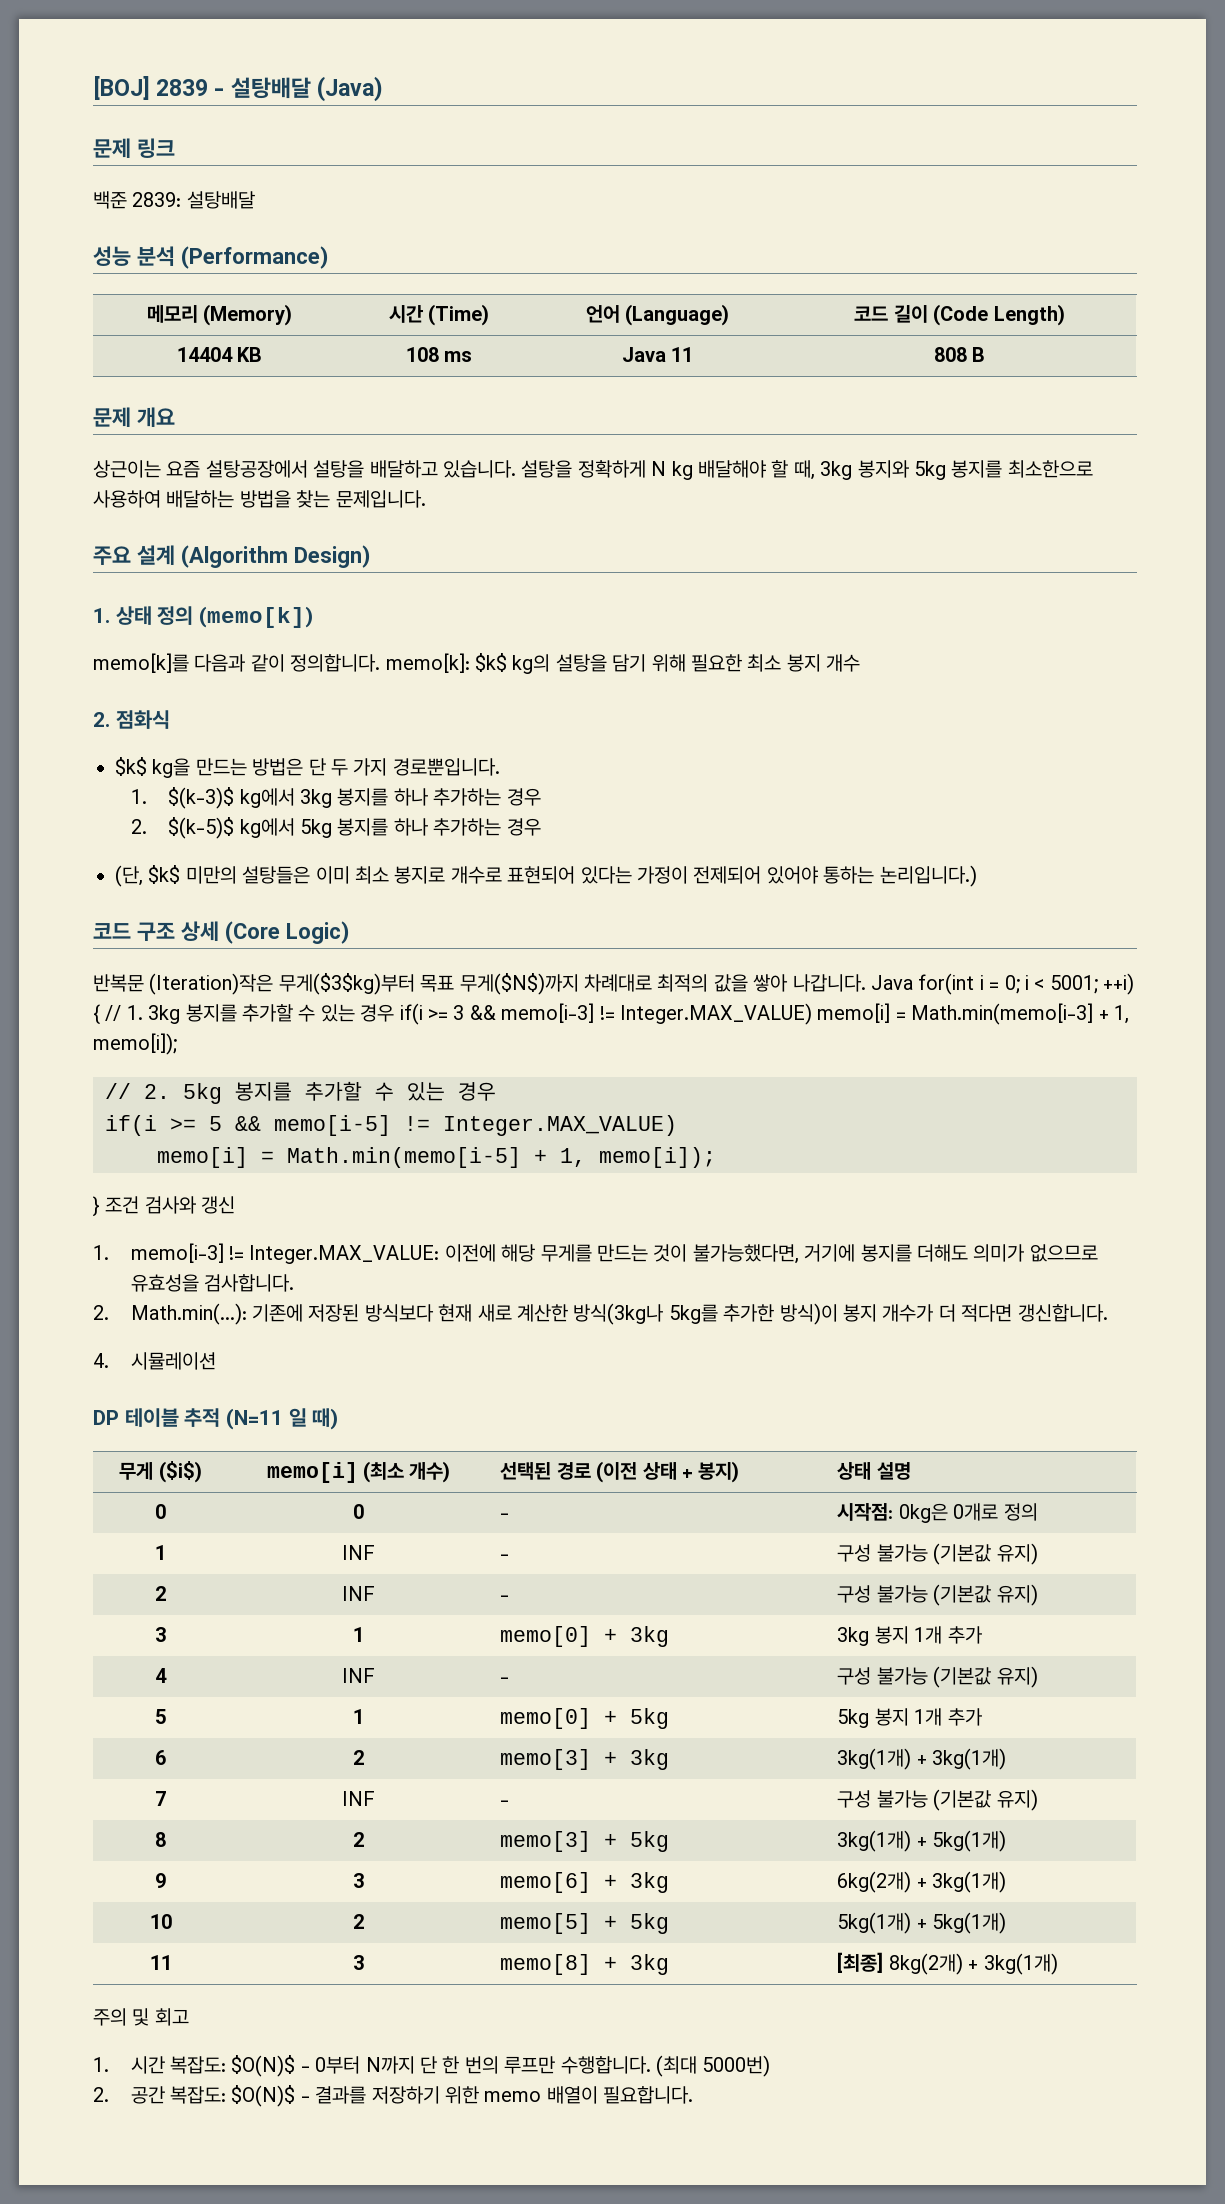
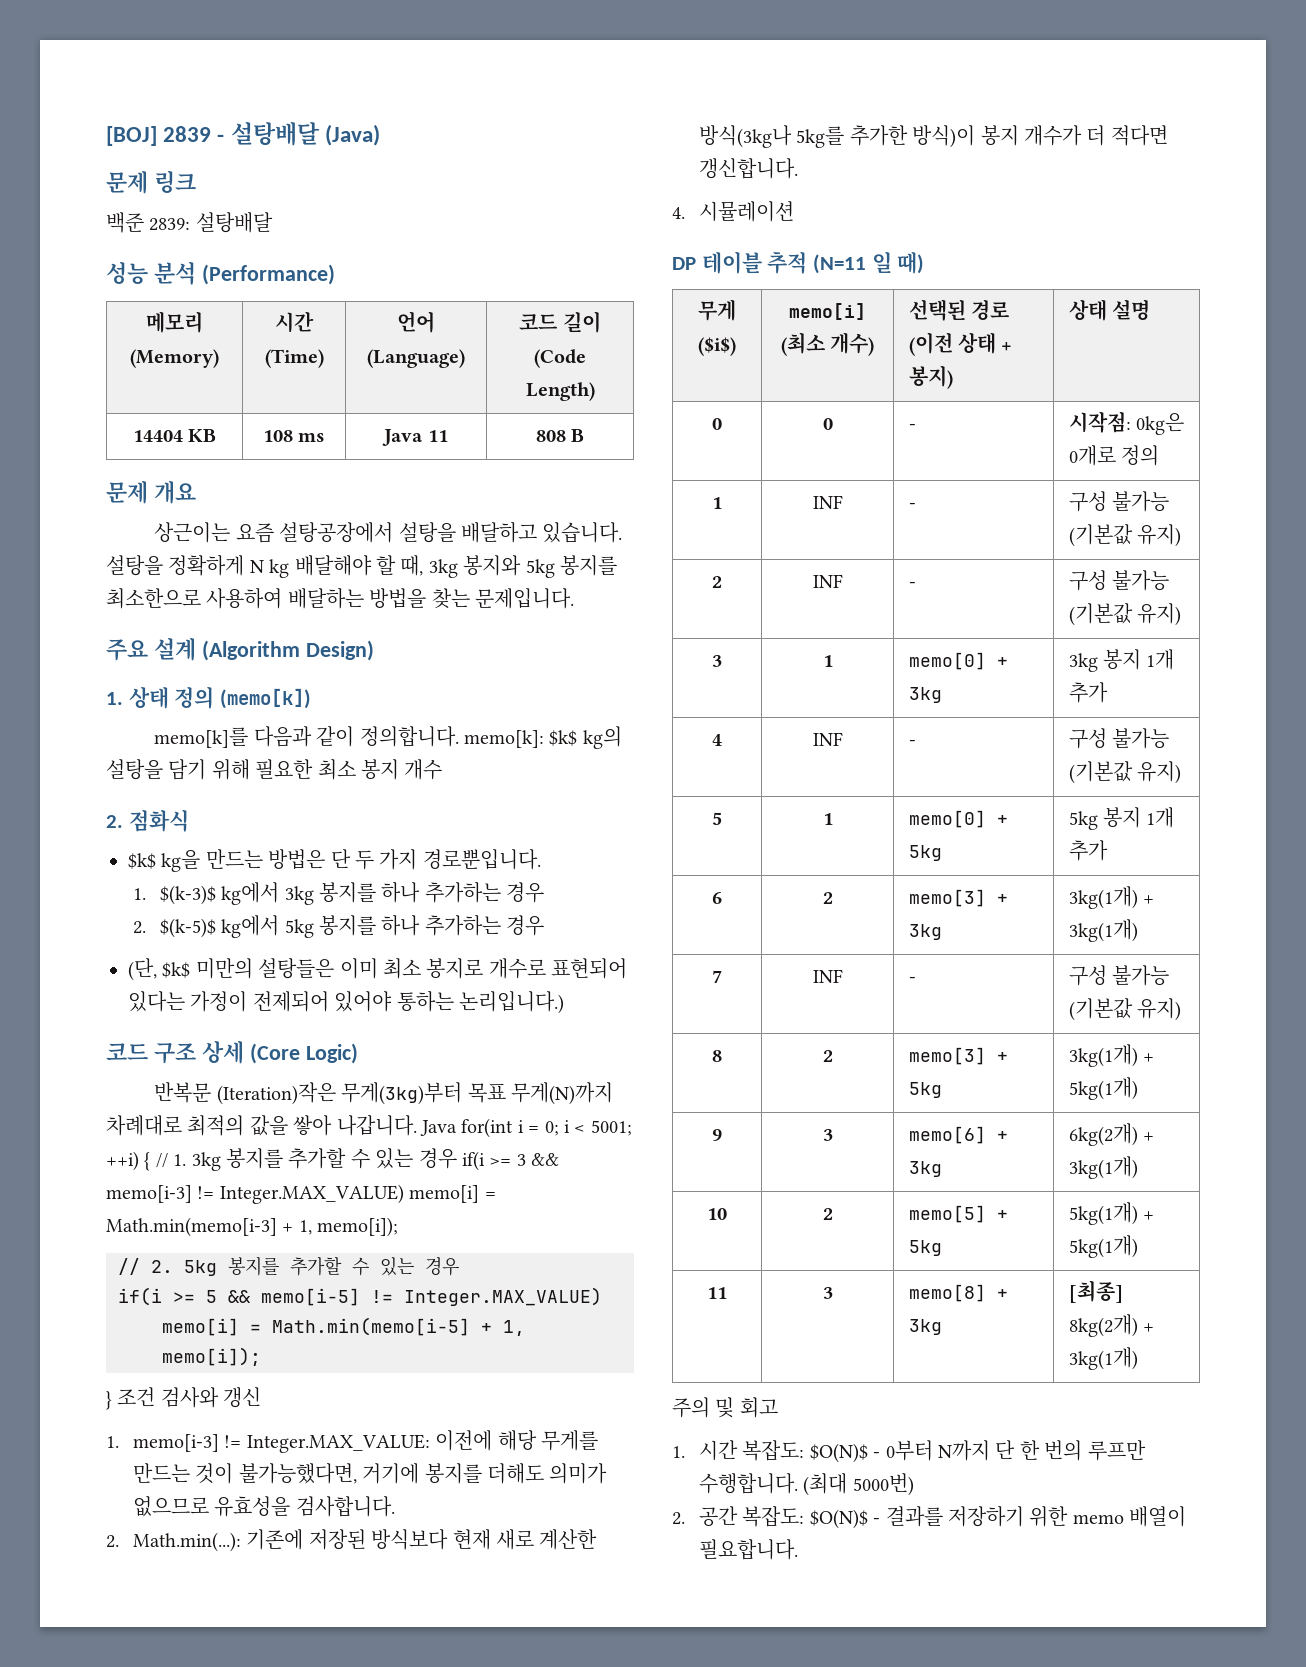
[278,973,579,995] 무게($3$kg)부터 목표 무게($N$)까지 -> [341,1082,613,1105] 무게(3kg)부터 목표 무게(N)까지

